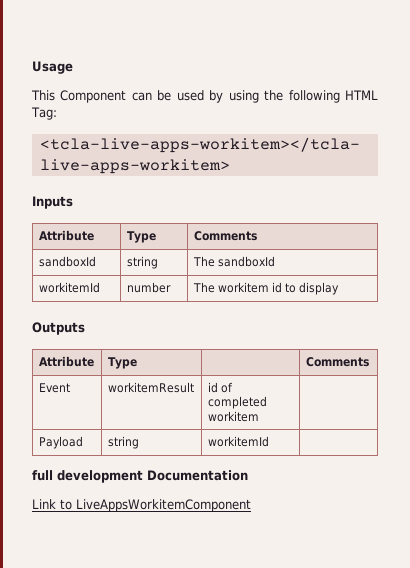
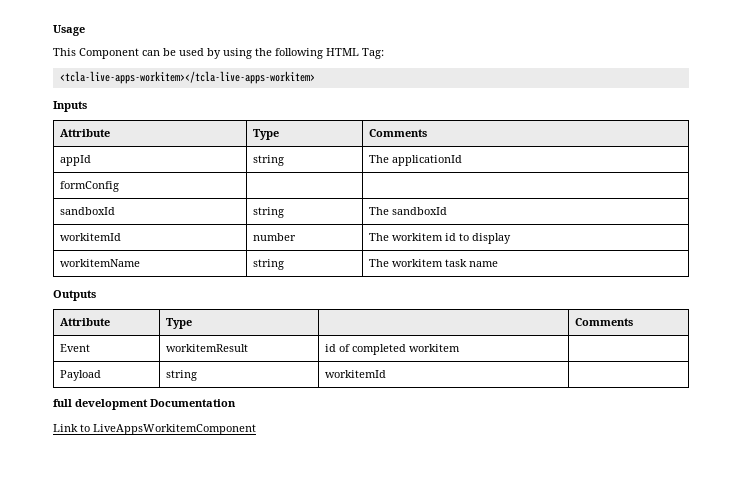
(257, 236) none -> [59,155,91,166] [252,155,284,166] [368,155,462,166] [59,181,119,192] // appId | string | The applicationId // formConfig | |
(340, 288) none -> [59,259,140,267] [252,259,284,270] [368,259,498,267] // workitemName | string | The workitem task name

